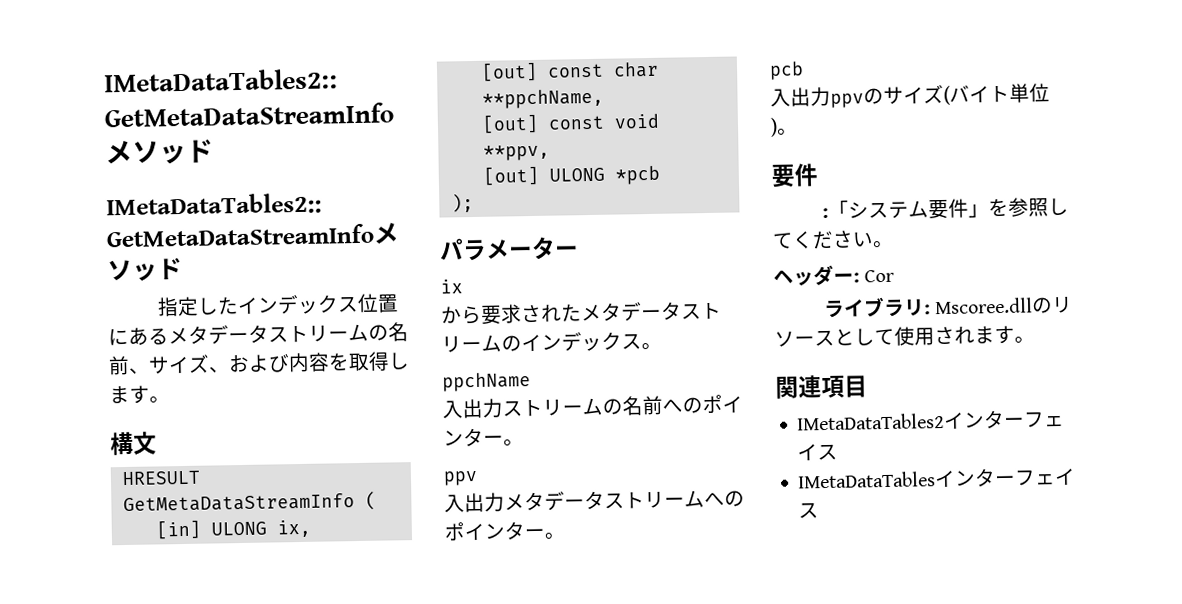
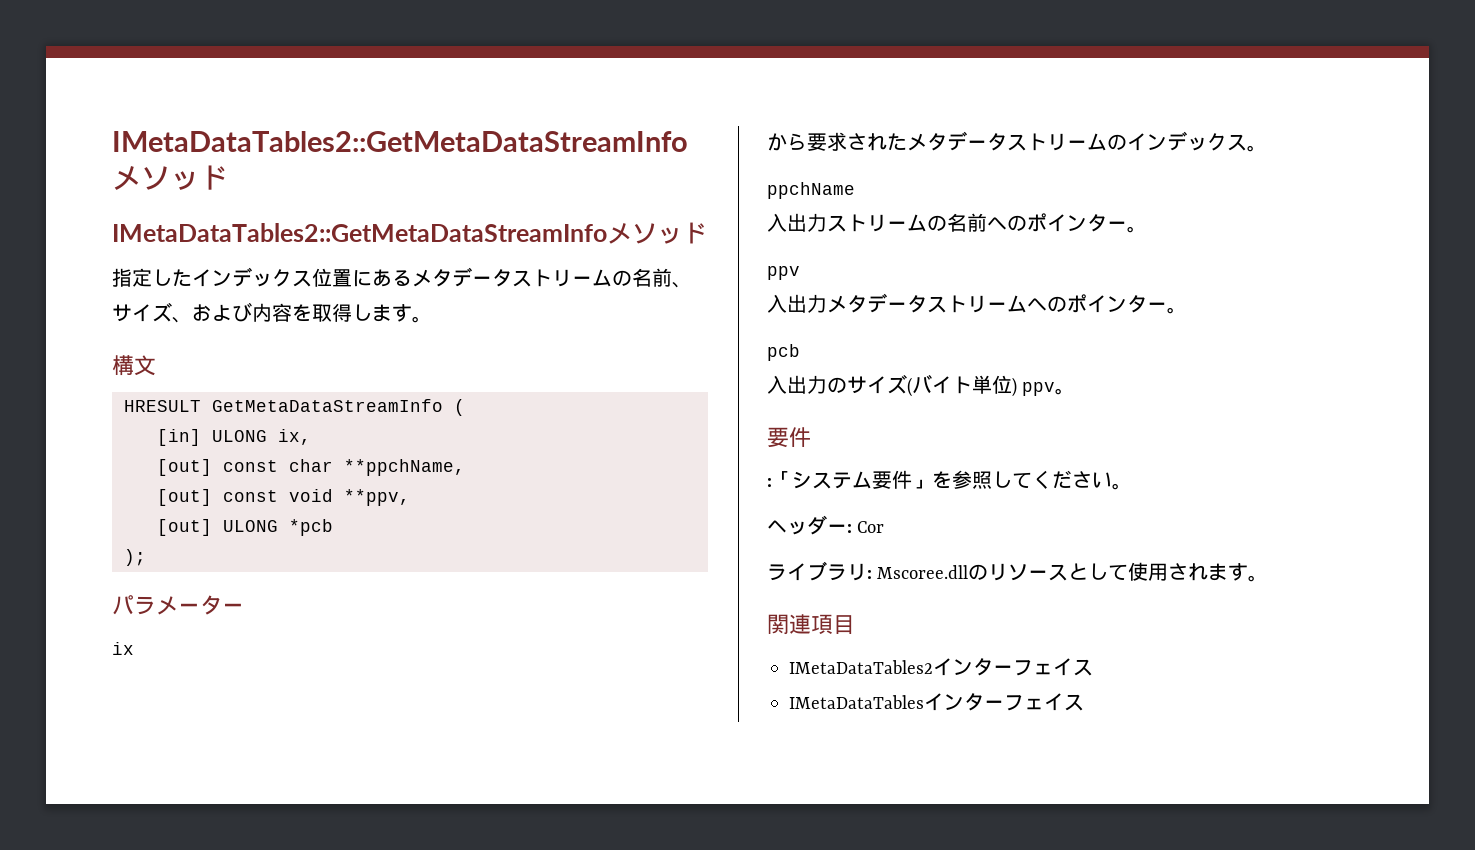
[830,93,864,108] ppv -> (827, 384) none
(778, 127) none -> [1022,382,1056,396] ppv

